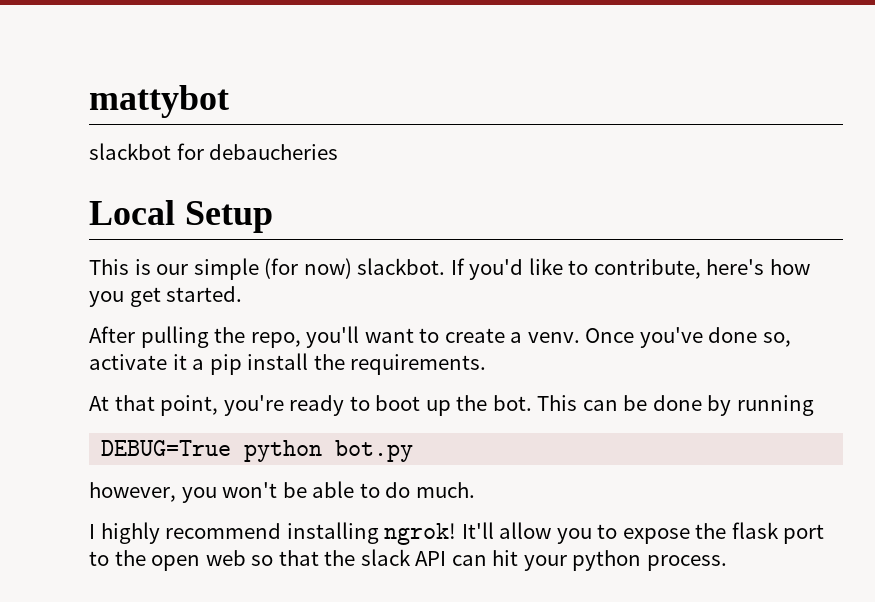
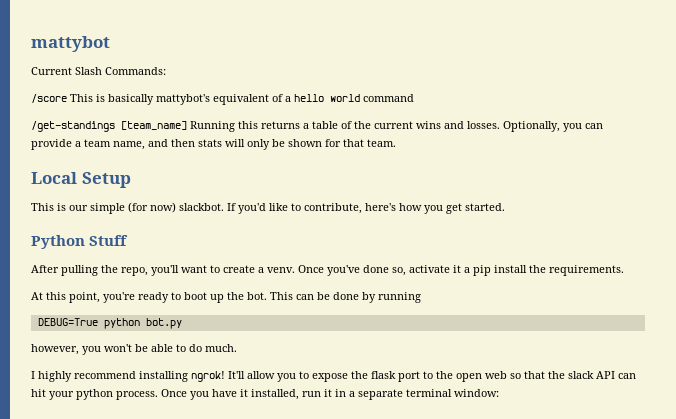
[89,143,339,160] slackbot for debaucheries -> [31,67,166,75] [31,94,414,105] [31,121,603,132] [31,139,396,150] Current Slash Commands: // /score This is basically mattybot's equivalent of a hello world command // /get-standings [team_name] Running this returns a table of the current wins and losses. Optionally, you can provide a team name, and then stats will only be shown for that team.
(243, 294) none -> [31,235,129,249] // Python Stuff
[114,395,155,411] that -> [46,292,66,300] this
(727, 563) none -> [161,389,499,400] Once you have it installed, run it in a separate terminal window:

